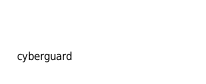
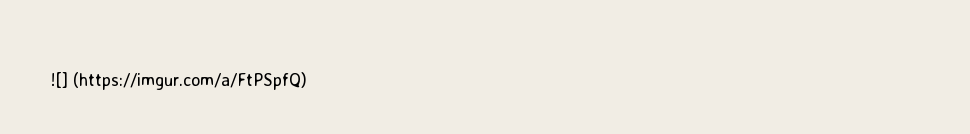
[17,51,72,63] cyberguard -> [51,72,307,90] ![] (https://imgur.com/a/FtPSpfQ)

